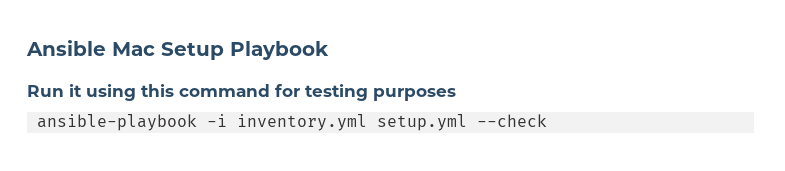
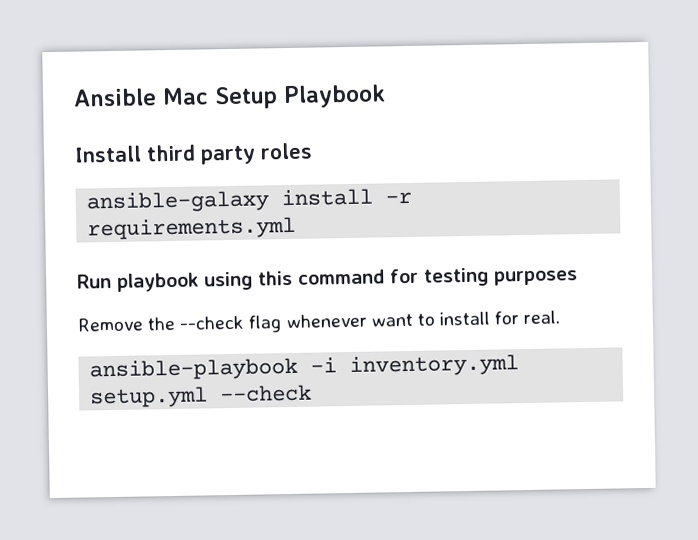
(329, 50) none -> [74,142,313,165] [86,188,413,214] [87,216,297,241] // Install third party roles // ansible-galaxy install -r requirements.yml
[69,84,82,97] it -> [117,272,199,292] playbook
(456, 94) none -> [77,310,561,333] // Remove the --check flag whenever want to install for real.

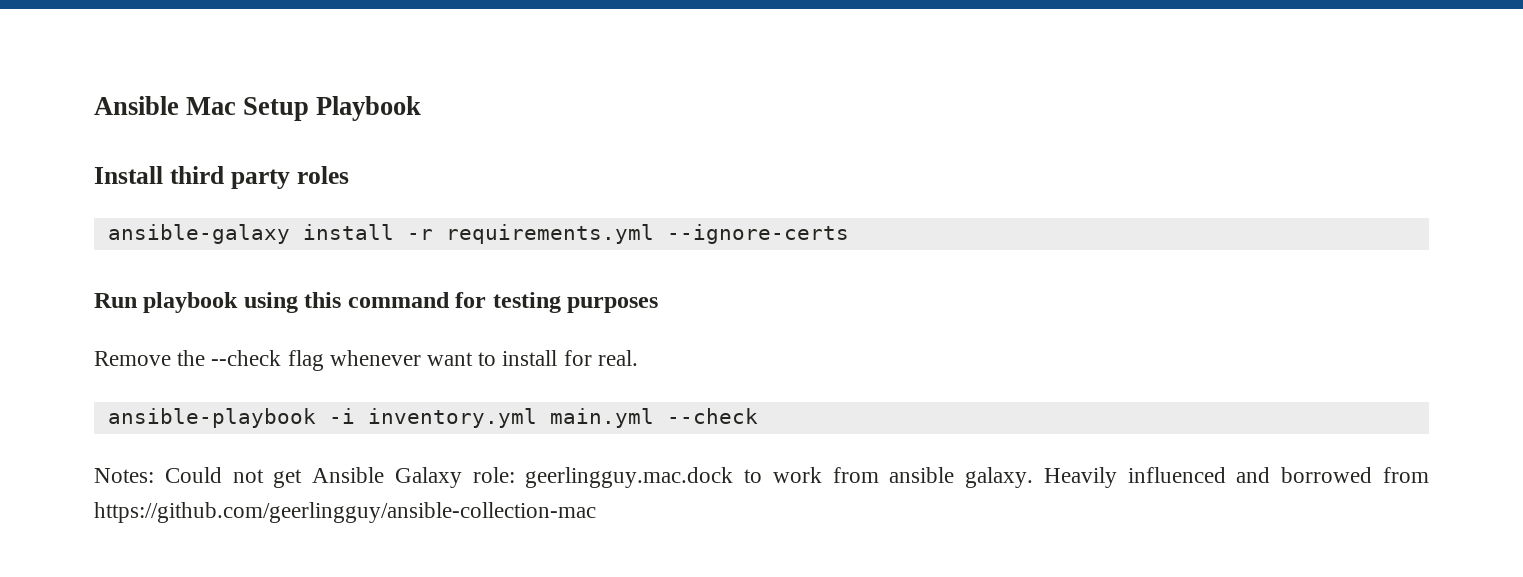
(297, 228) none -> [666,224,849,244] --ignore-certs
[89,384,313,409] setup.yml --check -> [549,408,758,428] [94,467,1429,488] [94,502,596,523] main.yml --check // Notes: Could not get Ansible Galaxy role: geerlingguy.mac.dock to work from ansible galaxy. Heavily influenced and borrowed from https://github.com/geerlingguy/ansible-collection-mac

